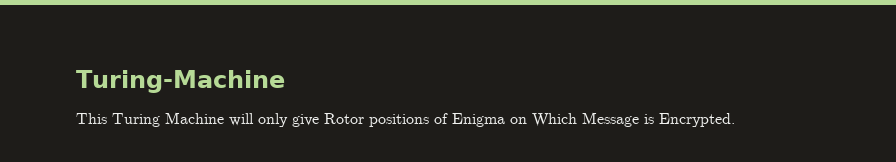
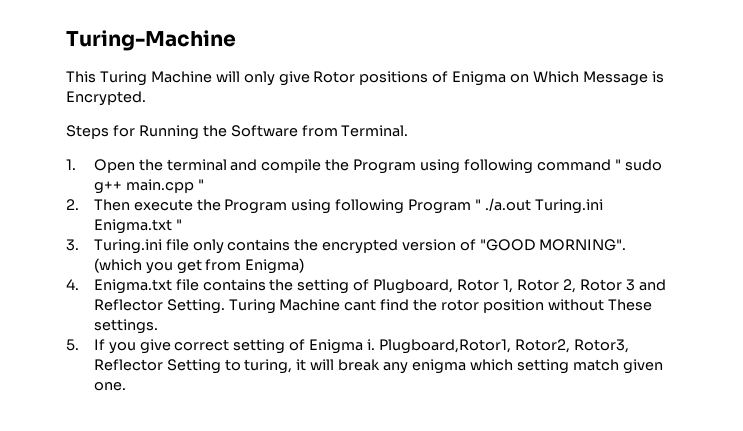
(735, 120) none -> [66,125,409,140] [66,159,662,174] [93,179,204,194] [66,198,603,214] [93,219,182,234] [66,239,626,254] [93,258,305,274] [66,279,666,294] [93,299,652,314] [93,319,158,334] [66,339,629,354] [93,359,663,374] [93,382,126,391] // Steps for Running the Software from Terminal. // 1. Open the terminal and compile the Program using following command " sudo g++ main.cpp " // 2. Then execute the Program using following Program " ./a.out Turing.ini Enigma.txt " // 3. Turing.ini file only contains the encrypted version of "GOOD MORNING". (which you get from Enigma) // 4. Enigma.txt file contains the setting of Plugboard, Rotor 1, Rotor 2, Rotor 3 and Reflector Setting. Turing Machine cant find the rotor position without These settings. // 5. If you give correct setting of Enigma i. Plugboard,Rotor1, Rotor2, Rotor3, Reflector Setting to turing, it will break any enigma which setting match given one.

